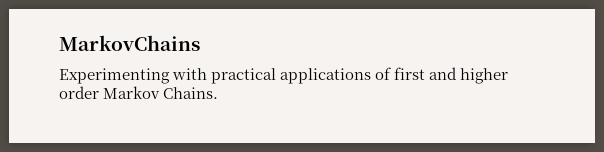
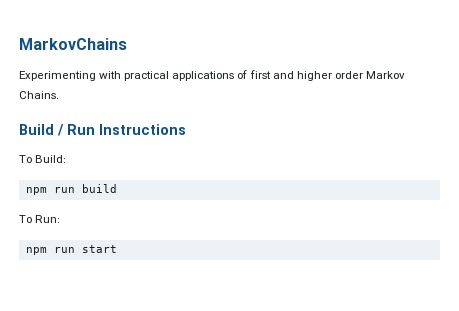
(219, 93) none -> [19,124,186,136] [19,155,67,163] [25,184,117,195] [19,215,61,223] [25,245,117,255] // Build / Run Instructions // To Build: // npm run build // To Run: // npm run start

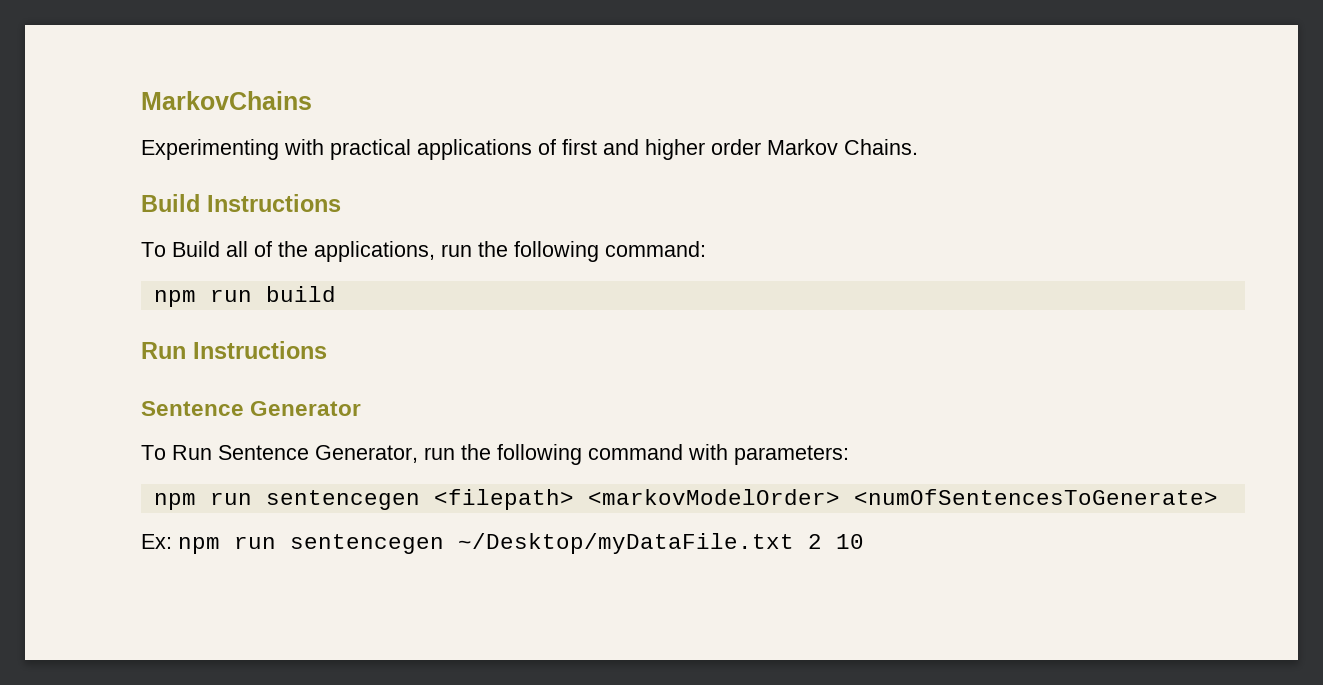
[57,124,95,136] / Run -> (200, 203) none
[35,155,67,163] [25,184,117,195] [19,215,61,223] [25,245,117,255] Build: // npm run build // To Run: // npm run start -> [172,241,706,262] [153,286,336,307] [141,341,327,359] [141,401,362,416] [141,444,849,465] [153,489,1218,510] [141,533,864,554] Build all of the applications, run the following command: // npm run build // Run Instructions // Sentence Generator // To Run Sentence Generator, run the following command with parameters: // npm run sentencegen <filepath> <markovModelOrder> <numOfSentencesToGenerate> // Ex: npm run sentencegen ~/Desktop/myDataFile.txt 2 10

